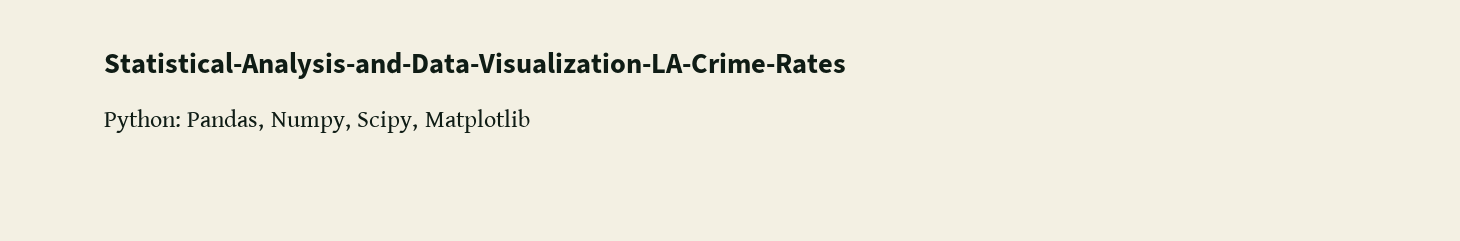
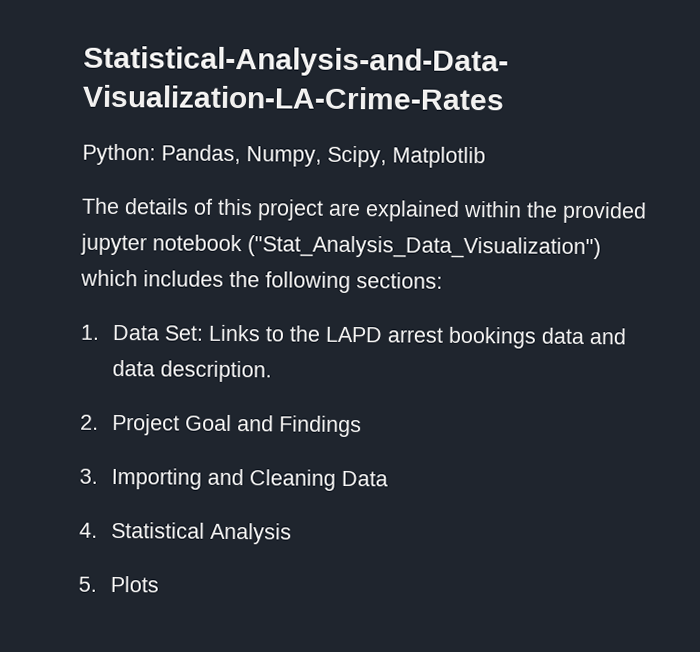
(530, 121) none -> [81,197,647,224] [80,233,601,260] [80,269,443,294] [80,324,626,349] [111,359,272,383] [80,413,362,438] [79,467,388,491] [79,521,292,545] [78,575,159,593] // The details of this project are explained within the provided jupyter notebook ("Stat_Analysis_Data_Visualization") which includes the following sections: // 1. Data Set: Links to the LAPD arrest bookings data and data description. // 2. Project Goal and Findings // 3. Importing and Cleaning Data // 4. Statistical Analysis // 5. Plots

